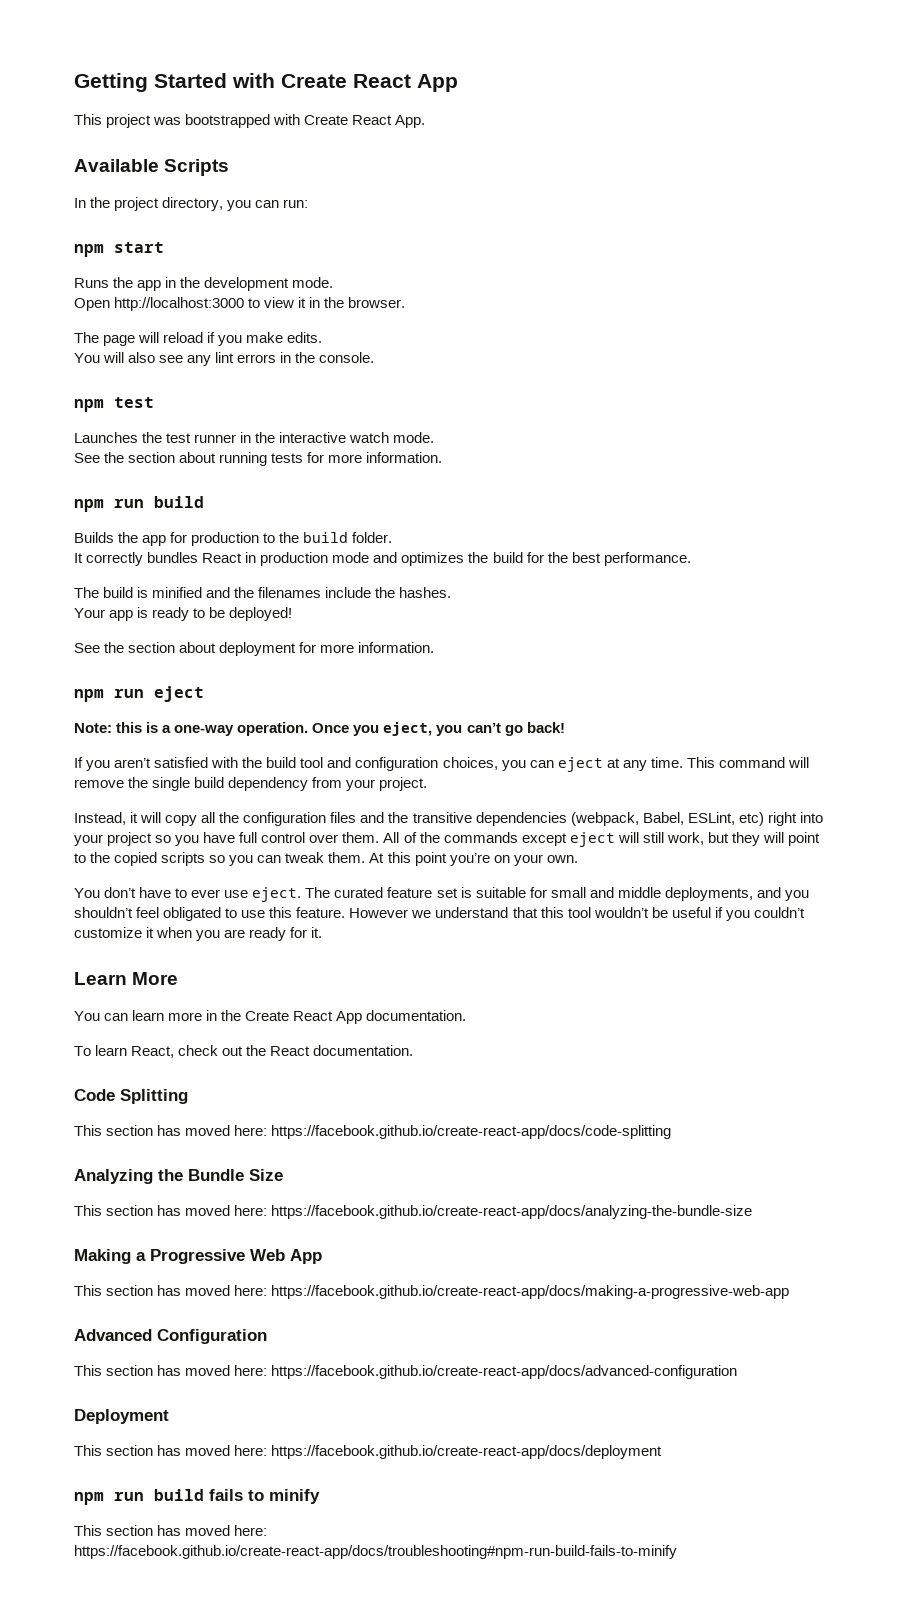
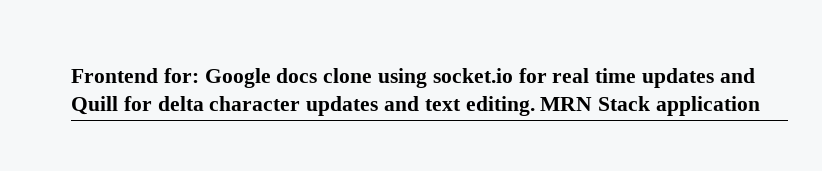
[74,73,458,92] [74,114,426,128] [74,159,230,176] [74,197,309,211] [74,242,164,257] [74,277,334,291] [74,297,406,311] [74,332,323,346] [74,352,375,366] [74,397,154,412] [74,432,435,443] [74,452,443,466] [74,496,204,512] [74,532,393,546] [74,552,691,566] [74,587,452,598] [74,607,293,621] [74,642,435,656] [74,686,204,702] [74,722,565,736] [74,757,809,772] [74,777,428,791] [74,812,823,826] [74,832,821,847] [74,852,578,866] [74,887,809,902] [74,907,805,921] [74,927,323,941] [74,972,179,985] [74,1010,467,1024] [74,1045,414,1058] [74,1089,188,1104] [74,1125,672,1139] [74,1169,283,1184] [74,1205,753,1219] [74,1249,322,1264] [74,1285,790,1299] [74,1329,267,1344] [74,1365,738,1379] [74,1409,169,1424] [74,1445,663,1459] [74,1489,320,1505] [74,1525,268,1536] [74,1545,677,1559] Getting Started with Create React App // This project was bootstrapped with Create React App. // Available Scripts // In the project directory, you can run: // npm start // Runs the app in the development mode. // Open http://localhost:3000 to view it in the browser. // The page will reload if you make edits. // You will also see any lint errors in the console. // npm test // Launches the test runner in the interactive watch mode. // See the section about running tests for more information. // npm run build // Builds the app for production to the build folder. // It correctly bundles React in production mode and optimizes the build for the best performance. // The build is minified and the filenames include the hashes. // Your app is ready to be deployed! // See the section about deployment for more information. // npm run eject // Note: this is a one-way operation. Once you eject, you can’t go back! // If you aren’t satisfied with the build tool and configuration choices, you can eject at any time. This command will remove the single build dependency from your project. // Instead, it will copy all the configuration files and the transitive dependencies (webpack, Babel, ESLint, etc) right into your project so you have full control over them. All of the commands except eject will still work, but they will point to the copied scripts so you can tweak them. At this point you’re on your own. // You don’t have to ever use eject. The curated feature set is suitable for small and middle deployments, and you shouldn’t feel obligated to use this feature. However we understand that this tool wouldn’t be useful if you couldn’t customize it when you are ready for it. // Learn More // You can learn more in the Create React App documentation. // To learn React, check out the React documentation. // Code Splitting // This section has moved here: https://facebook.github.io/create-react-app/docs/code-splitting // Analyzing the Bundle Size // This section has moved here: https://facebook.github.io/create-react-app/docs/analyzing-the-bundle-size // Making a Progressive Web App // This section has moved here: https://facebook.github.io/create-react-app/docs/making-a-progressive-web-app // Advanced Configuration // This section has moved here: https://facebook.github.io/create-react-app/docs/advanced-configuration // Deployment // This section has moved here: https://facebook.github.io/create-react-app/docs/deployment // npm run build fails to minify // This section has moved here: https://facebook.github.io/create-react-app/docs/troubleshooting#npm-run-build-fails-to-minify -> [71,68,755,88] [71,96,761,116] Frontend for: Google docs clone using socket.io for real time updates and Quill for delta character updates and text editing. MRN Stack application

